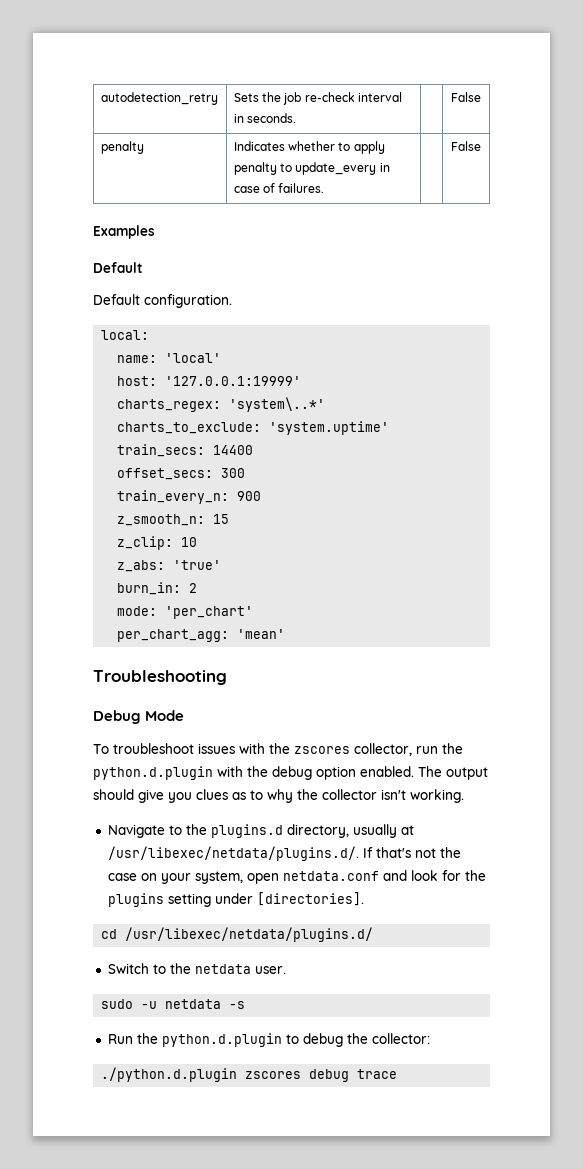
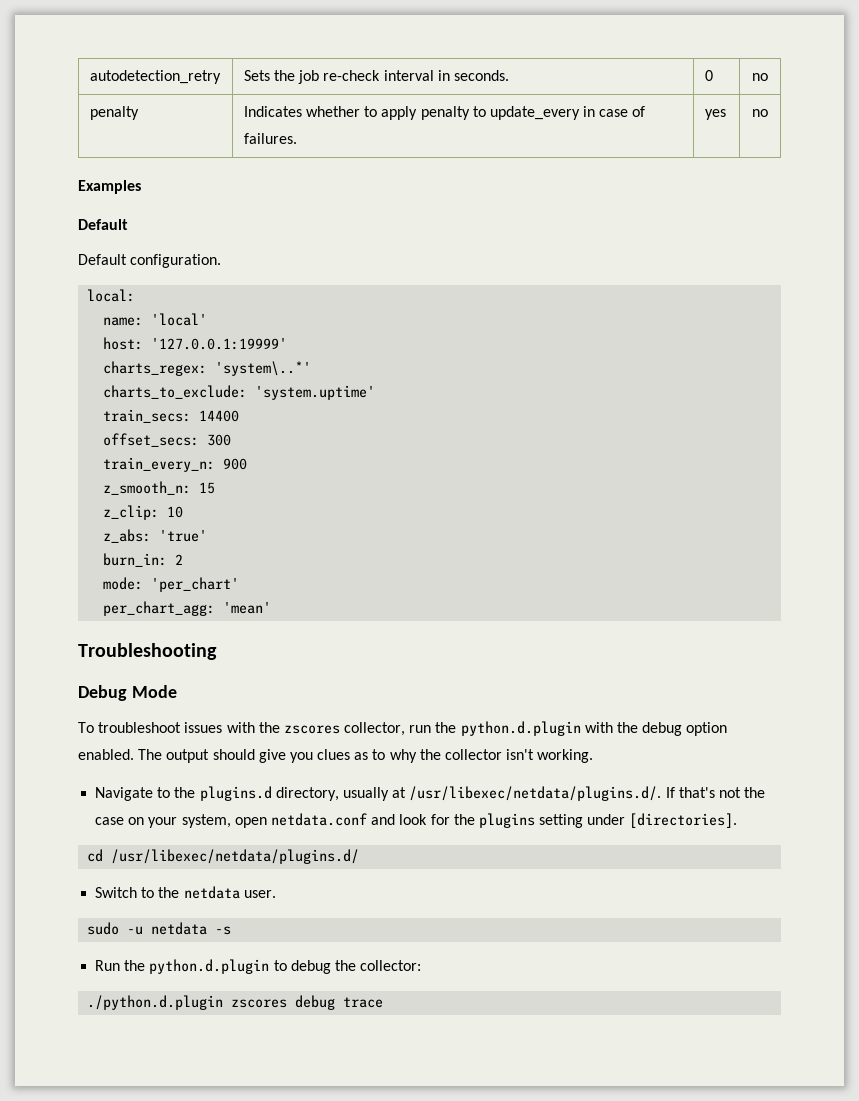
[451,92,481,102] | False -> [704,70,713,81] [752,73,768,81] 0 | no
[451,141,481,151] | False -> [704,109,726,120] [752,109,768,117] yes | no

